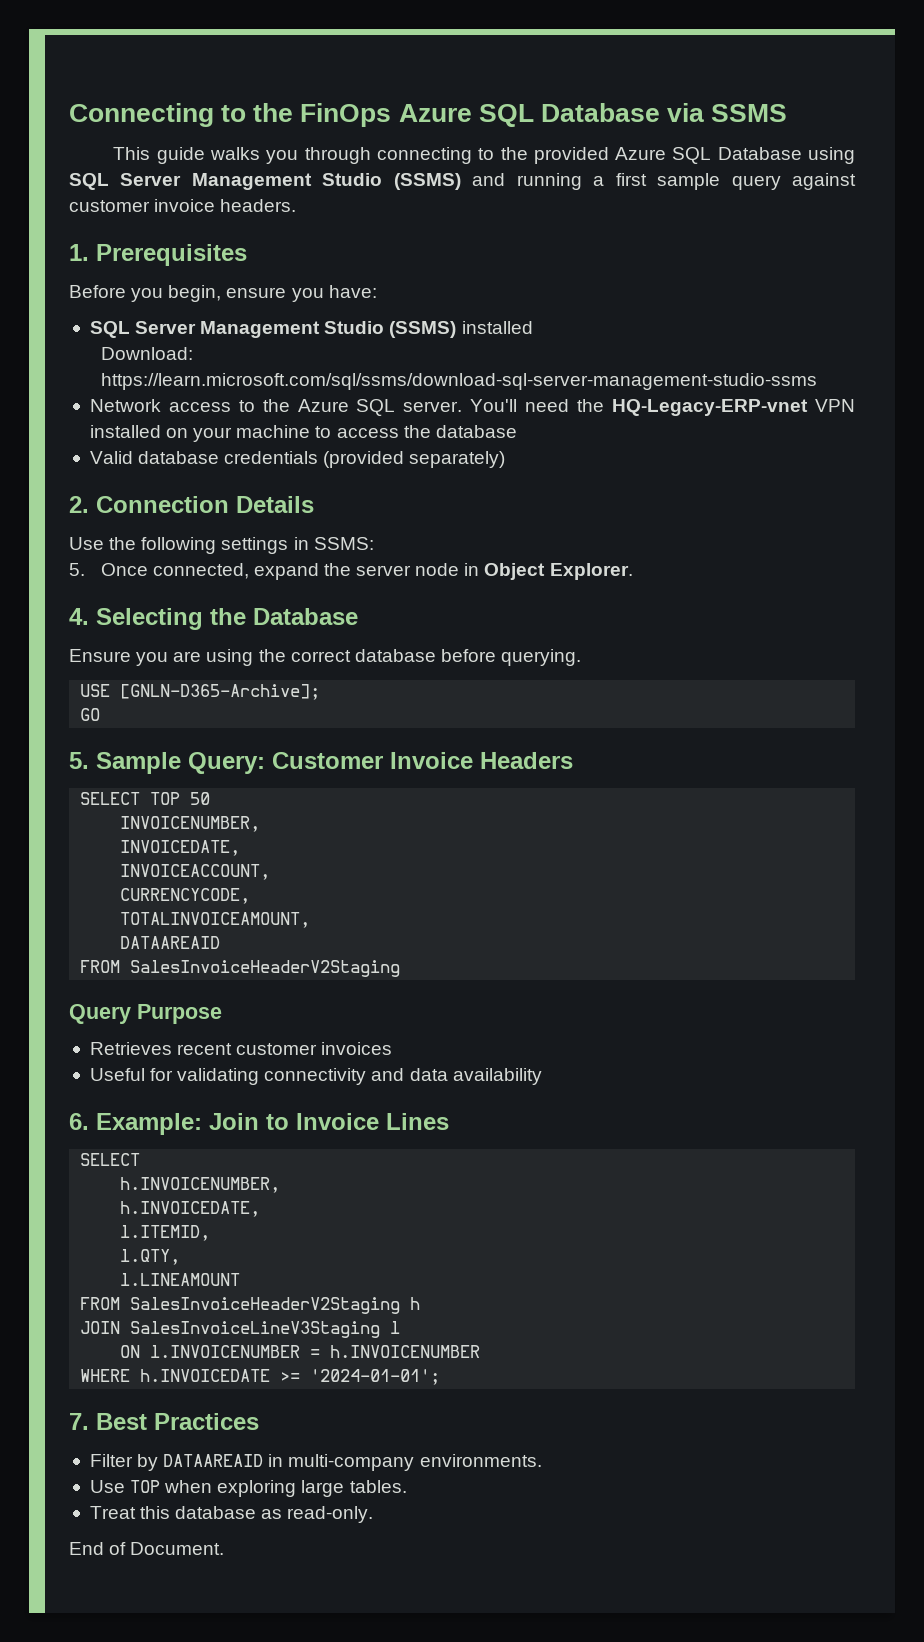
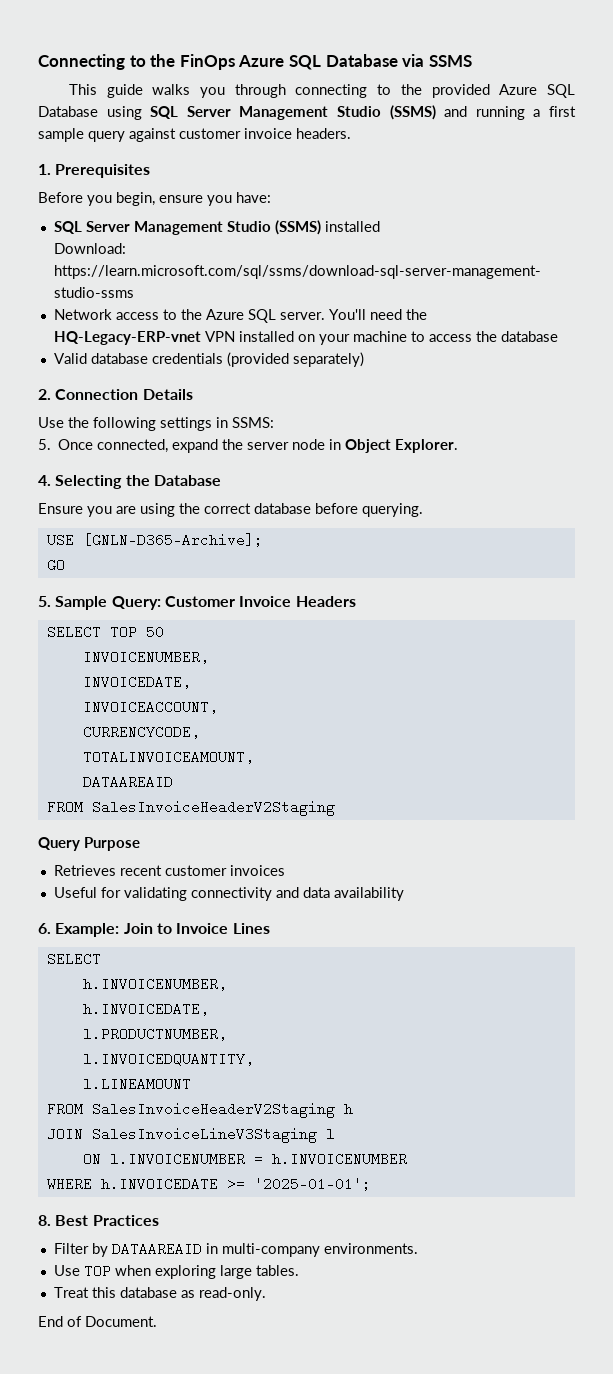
[120,1225,211,1241] [120,1249,181,1265] l.ITEMID, // l.QTY, -> [82,1027,227,1041] [82,1052,254,1066] l.PRODUCTNUMBER, // l.INVOICEDQUANTITY,
[310,1369,441,1385] [69,1413,89,1430] '2024-01-01'; // 7. -> [253,1177,371,1191] [38,1215,51,1226] '2025-01-01'; // 8.

